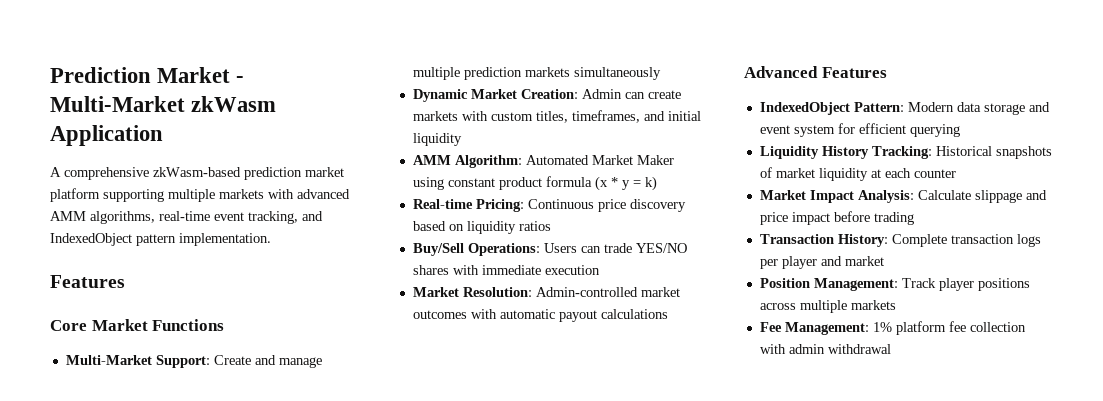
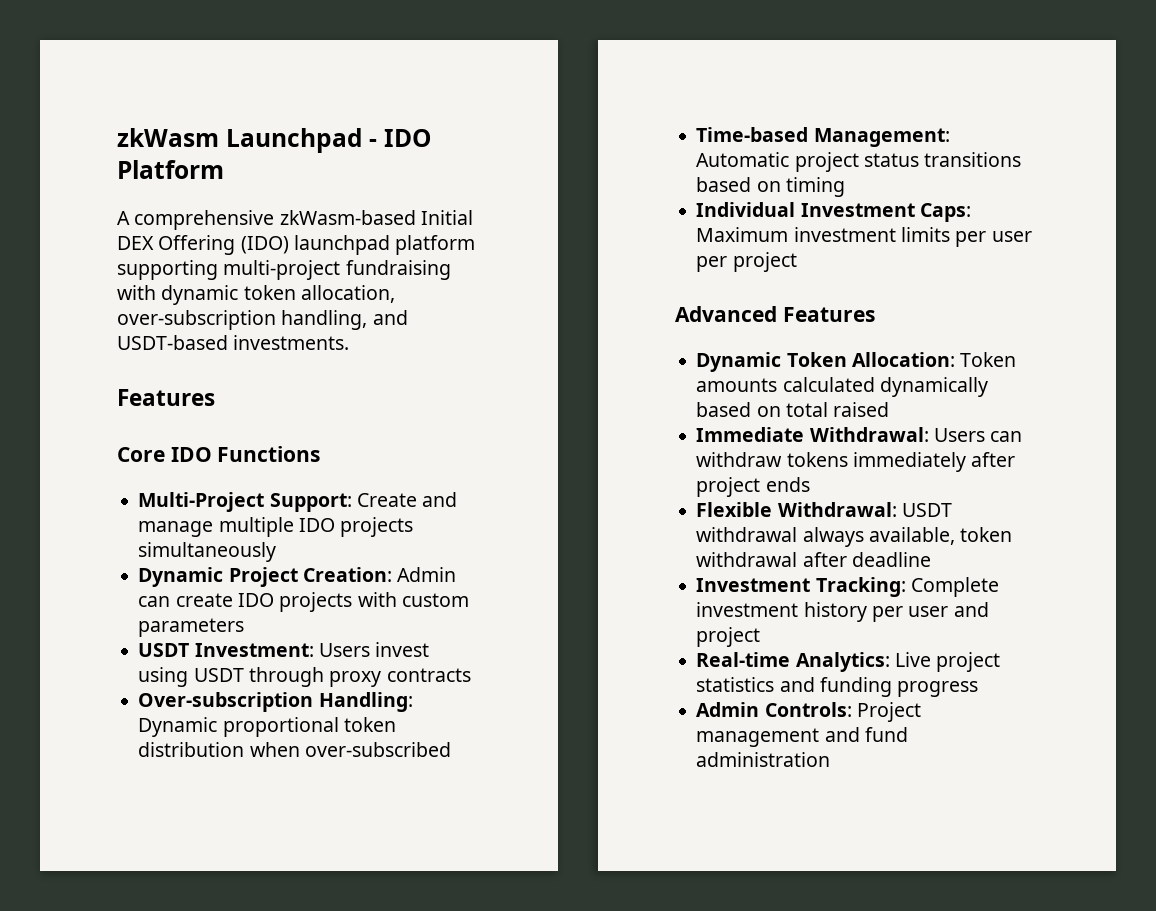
[50,67,245,83] [50,96,277,112] [50,125,163,146] [50,167,344,180] [50,188,350,202] [50,211,323,224] [50,233,271,246] Prediction Market - Multi-Market zkWasm Application // A comprehensive zkWasm-based prediction market platform supporting multiple markets with advanced AMM algorithms, real-time event tracking, and IndexedObject pattern implementation. -> [117,128,432,153] [117,160,224,179] [117,210,473,230] [117,235,476,255] [117,260,451,280] [117,285,395,305] [117,310,408,330] [117,335,350,350] zkWasm Launchpad - IDO Platform // A comprehensive zkWasm-based Initial DEX Offering (IDO) launchpad platform supporting multi-project fundraising with dynamic token allocation, over-subscription handling, and USDT-based investments.
[91,319,148,331] Market -> [170,447,212,462] IDO
[65,355,152,365] Multi-Market -> [138,492,265,512] Multi-Project
[463,67,570,80] prediction markets -> [298,517,414,537] IDO projects
[470,89,517,99] Market -> [228,567,298,587] Project
[412,110,701,123] [412,133,462,146] [412,155,674,168] [412,176,657,191] [412,199,686,212] [412,221,551,234] [412,243,687,256] [412,265,600,275] [412,287,680,297] [412,309,668,322] [744,66,887,78] [759,102,1050,115] [759,123,960,137] [759,146,1052,159] [759,167,956,181] [759,190,1047,203] [759,211,914,225] [759,234,1041,247] [759,256,884,269] [759,278,1030,291] [759,300,896,313] [759,321,1026,335] [759,344,891,354] markets with custom titles, timeframes, and initial liquidity // AMM Algorithm: Automated Market Maker using constant product formula (x * y = k) // Real-time Pricing: Continuous price discovery based on liquidity ratios // Buy/Sell Operations: Users can trade YES/NO shares with immediate execution // Market Resolution: Admin-controlled market outcomes with automatic payout calculations // Advanced Features // IndexedObject Pattern: Modern data storage and event system for efficient querying // Liquidity History Tracking: Historical snapshots of market liquidity at each counter // Market Impact Analysis: Calculate slippage and price impact before trading // Transaction History: Complete transaction logs per player and market // Position Management: Track player positions across multiple markets // Fee Management: 1% platform fee collection with admin withdrawal -> [237,592,469,612] [138,618,245,637] [138,642,430,657] [138,667,471,687] [138,692,413,712] [138,717,396,737] [138,742,451,757] [696,127,950,147] [696,152,1022,172] [696,177,845,197] [696,202,971,222] [696,227,1032,247] [696,252,797,272] [675,306,875,322] [696,352,1017,372] [696,377,988,397] [696,402,890,417] [696,427,1023,442] [696,452,1016,472] [696,477,810,497] [696,502,952,517] [696,527,1013,547] [696,552,931,567] [696,577,999,597] [696,602,989,622] [696,627,761,647] [696,652,1001,672] [696,677,979,697] [696,702,921,722] [696,727,908,747] [696,752,831,767] IDO projects with custom parameters // USDT Investment: Users invest using USDT through proxy contracts // Over-subscription Handling: Dynamic proportional token distribution when over-subscribed // Time-based Management: Automatic project status transitions based on timing // Individual Investment Caps: Maximum investment limits per user per project // Advanced Features // Dynamic Token Allocation: Token amounts calculated dynamically based on total raised // Immediate Withdrawal: Users can withdraw tokens immediately after project ends // Flexible Withdrawal: USDT withdrawal always available, token withdrawal after deadline // Investment Tracking: Complete investment history per user and project // Real-time Analytics: Live project statistics and funding progress // Admin Controls: Project management and fund administration

